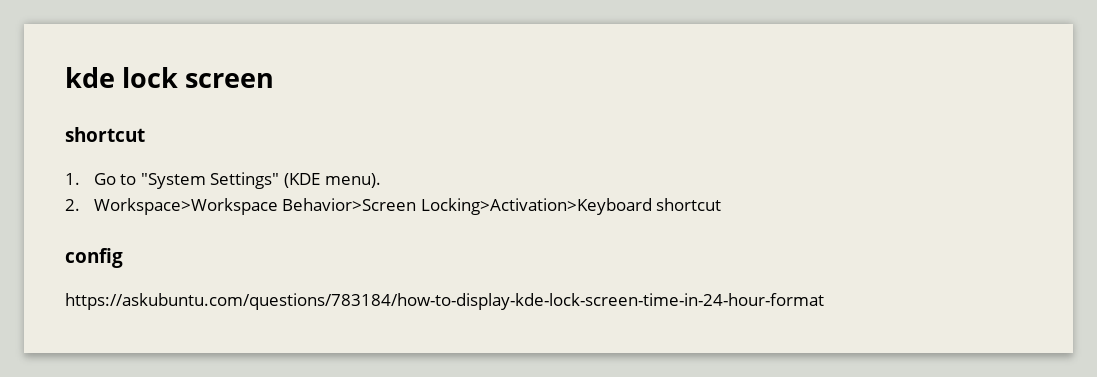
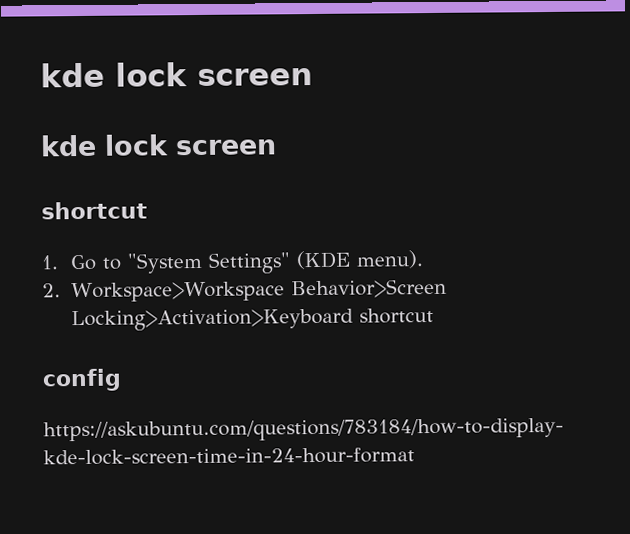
[65,67,275,88] kde lock screen -> [40,62,313,88] [40,134,277,157] kde lock screen // kde lock screen

